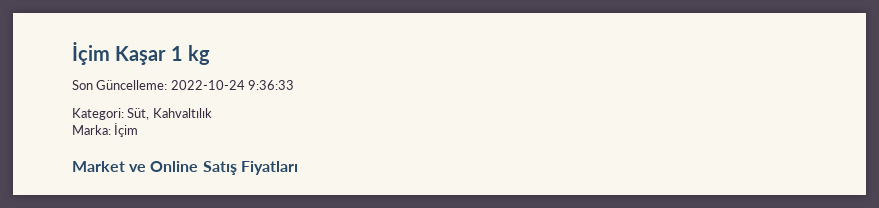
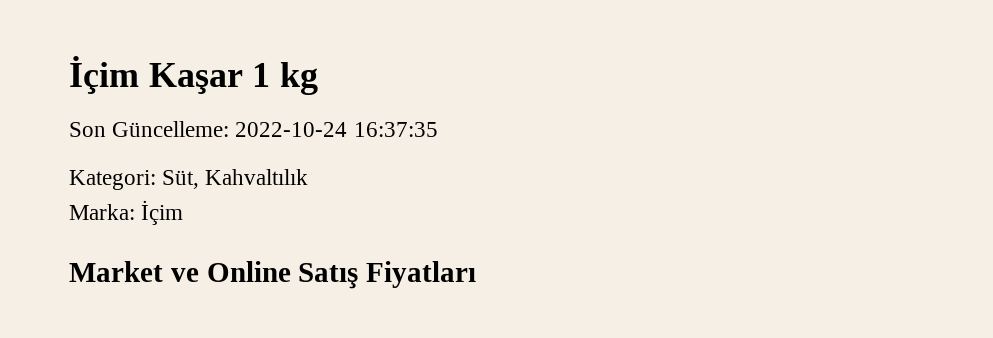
[248,80,295,90] 9:36:33 -> [353,122,438,137] 16:37:35

